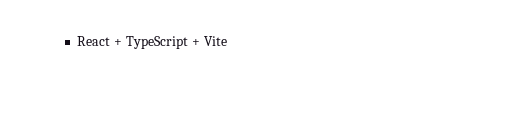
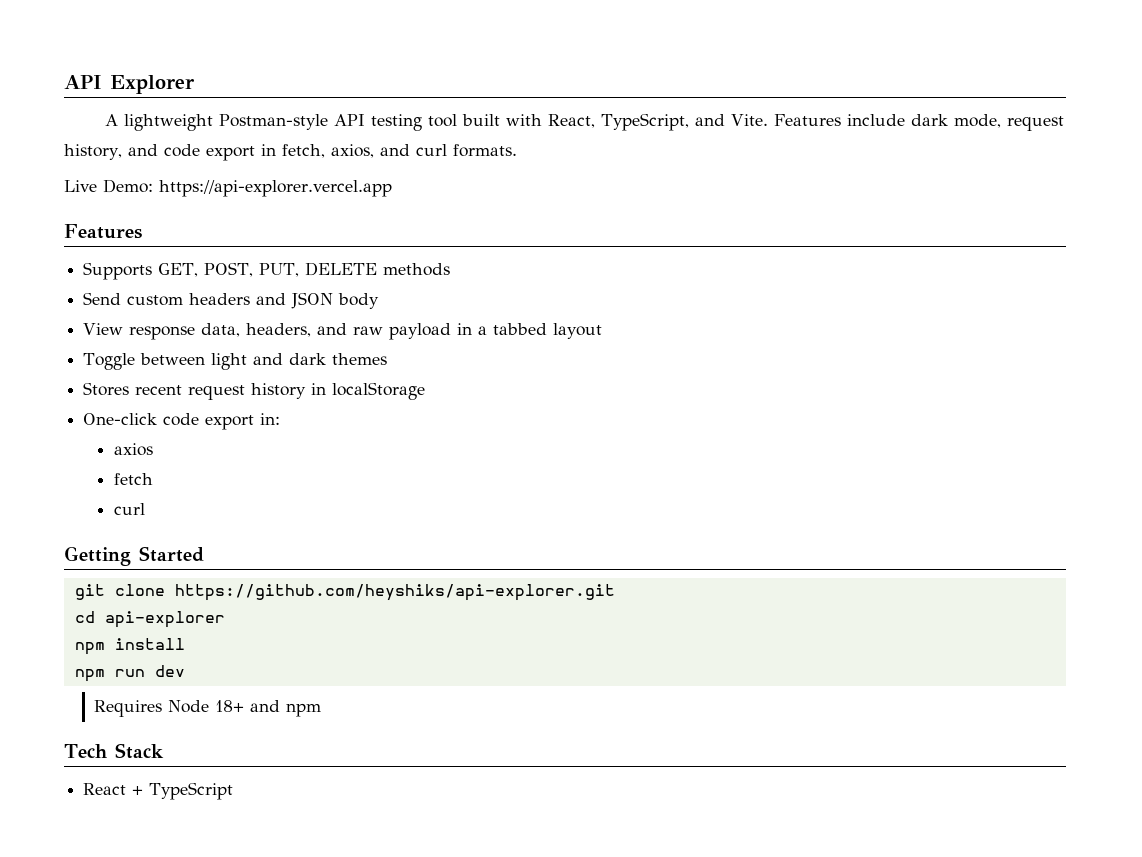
(77, 41) none -> [64,75,195,94] [105,113,1065,131] [64,144,517,161] [64,179,392,197] [64,224,142,239] [83,262,451,280] [83,292,380,309] [83,323,603,340] [83,353,388,370] [83,382,426,400] [83,413,281,430] [113,443,153,456] [113,473,153,485] [113,503,145,515] [64,546,204,566] [74,584,615,601] [74,611,225,628] [74,638,185,655] [74,665,185,682] [94,700,322,717] [64,743,164,759] API Explorer // A lightweight Postman-style API testing tool built with React, TypeScript, and Vite. Features include dark mode, request history, and code export in fetch, axios, and curl formats. // Live Demo: https://api-explorer.vercel.app // Features // Supports GET, POST, PUT, DELETE methods // Send custom headers and JSON body // View response data, headers, and raw payload in a tabbed layout // Toggle between light and dark themes // Stores recent request history in localStorage // One-click code export in: // axios // fetch // curl // Getting Started // git clone https://github.com/heyshiks/api-explorer.git // cd api-explorer // npm install // npm run dev // Requires Node 18+ and npm // Tech Stack //
[191,36,227,46] + Vite -> (234, 791) none

